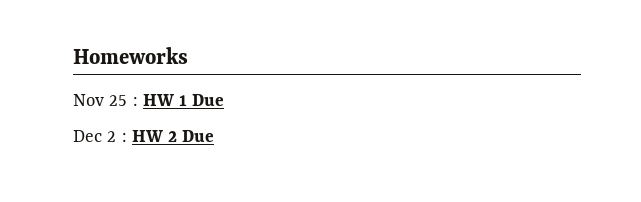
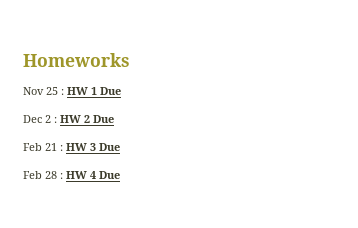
(215, 136) none -> [23,143,120,151] [23,171,120,179] // Feb 21 : HW 3 Due // Feb 28 : HW 4 Due

